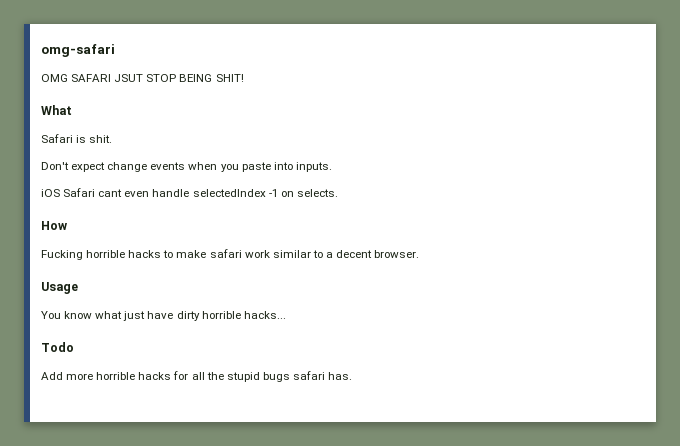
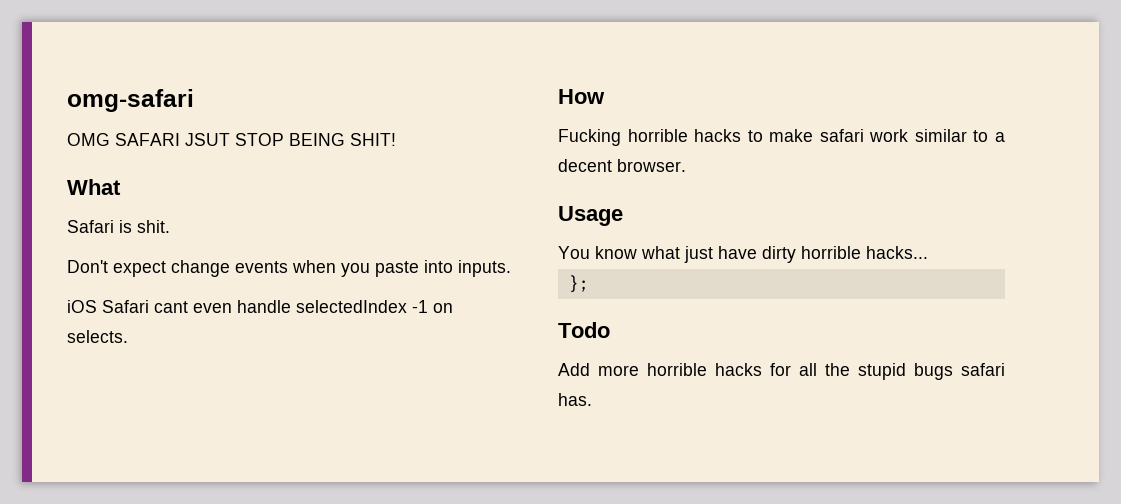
(286, 315) none -> [568,275,589,293] // };

